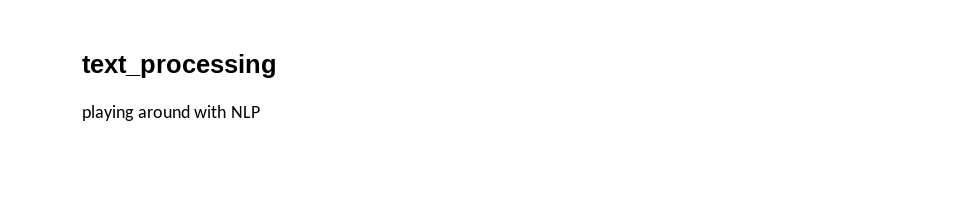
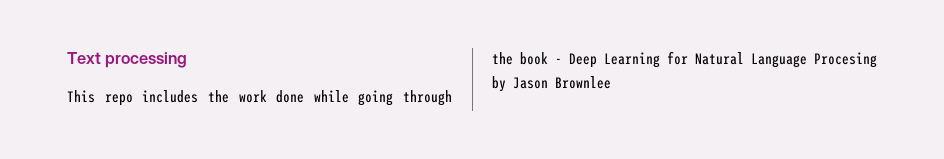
[82,54,277,78] [82,105,261,121] text_processing // playing around with NLP -> [67,52,188,68] [67,90,452,106] [492,51,877,68] [492,76,611,92] Text processing // This repo includes the work done while going through the book - Deep Learning for Natural Language Procesing by Jason Brownlee

